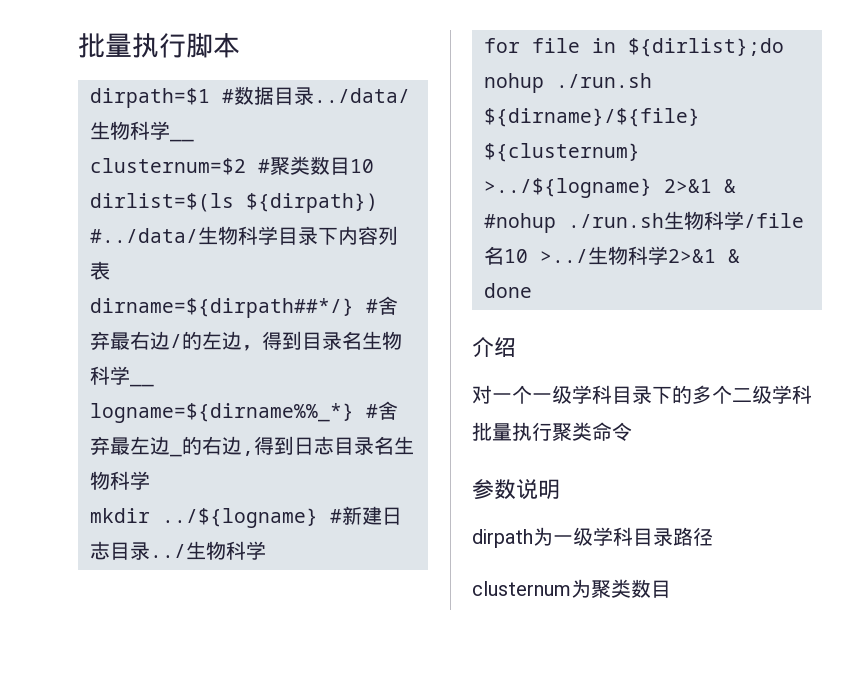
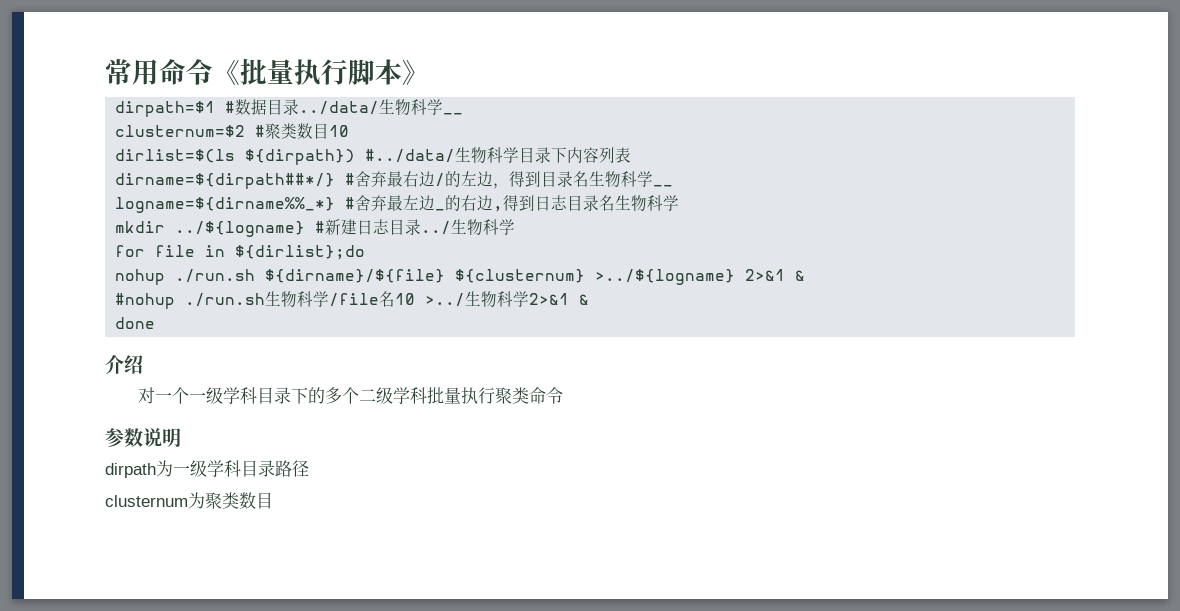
(78, 45) none -> [105,59,240,85] 常用命令《
(240, 45) none -> [402,59,429,85] 》

